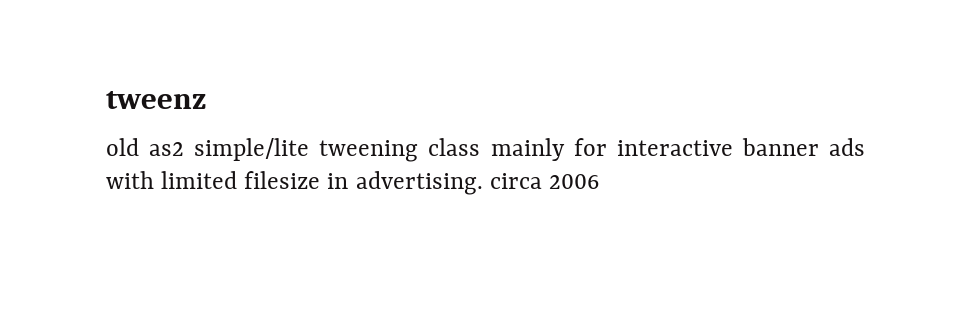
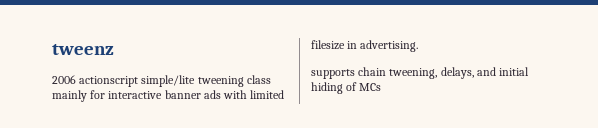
[106,138,185,156] old as2 -> [52,75,139,87] 2006 actionscript
[489,173,599,189] circa 2006 -> [311,67,530,79] [311,82,382,94] // supports chain tweening, delays, and initial hiding of MCs

